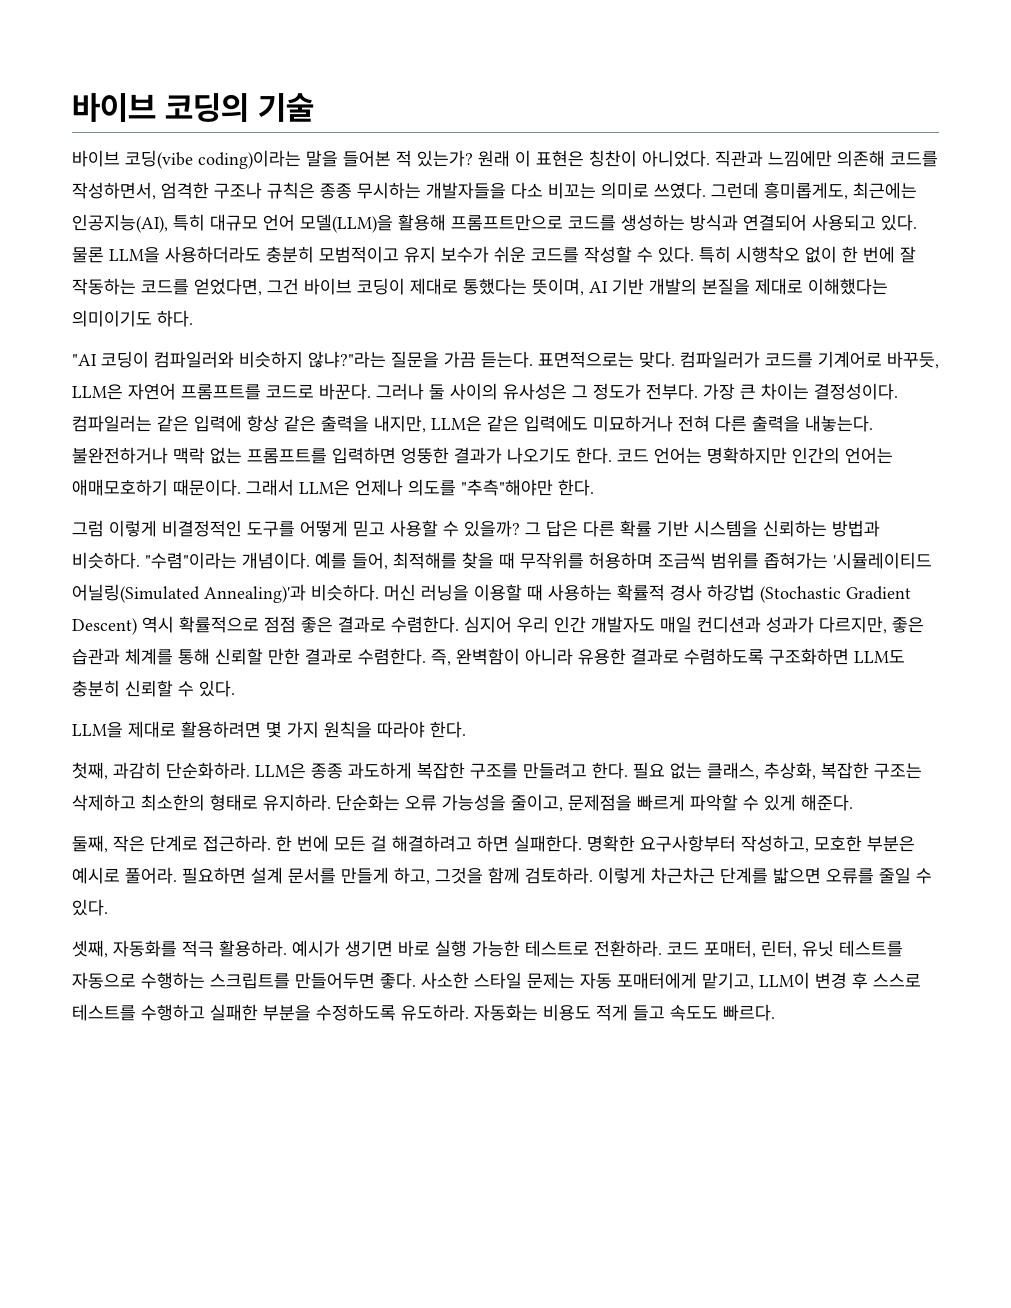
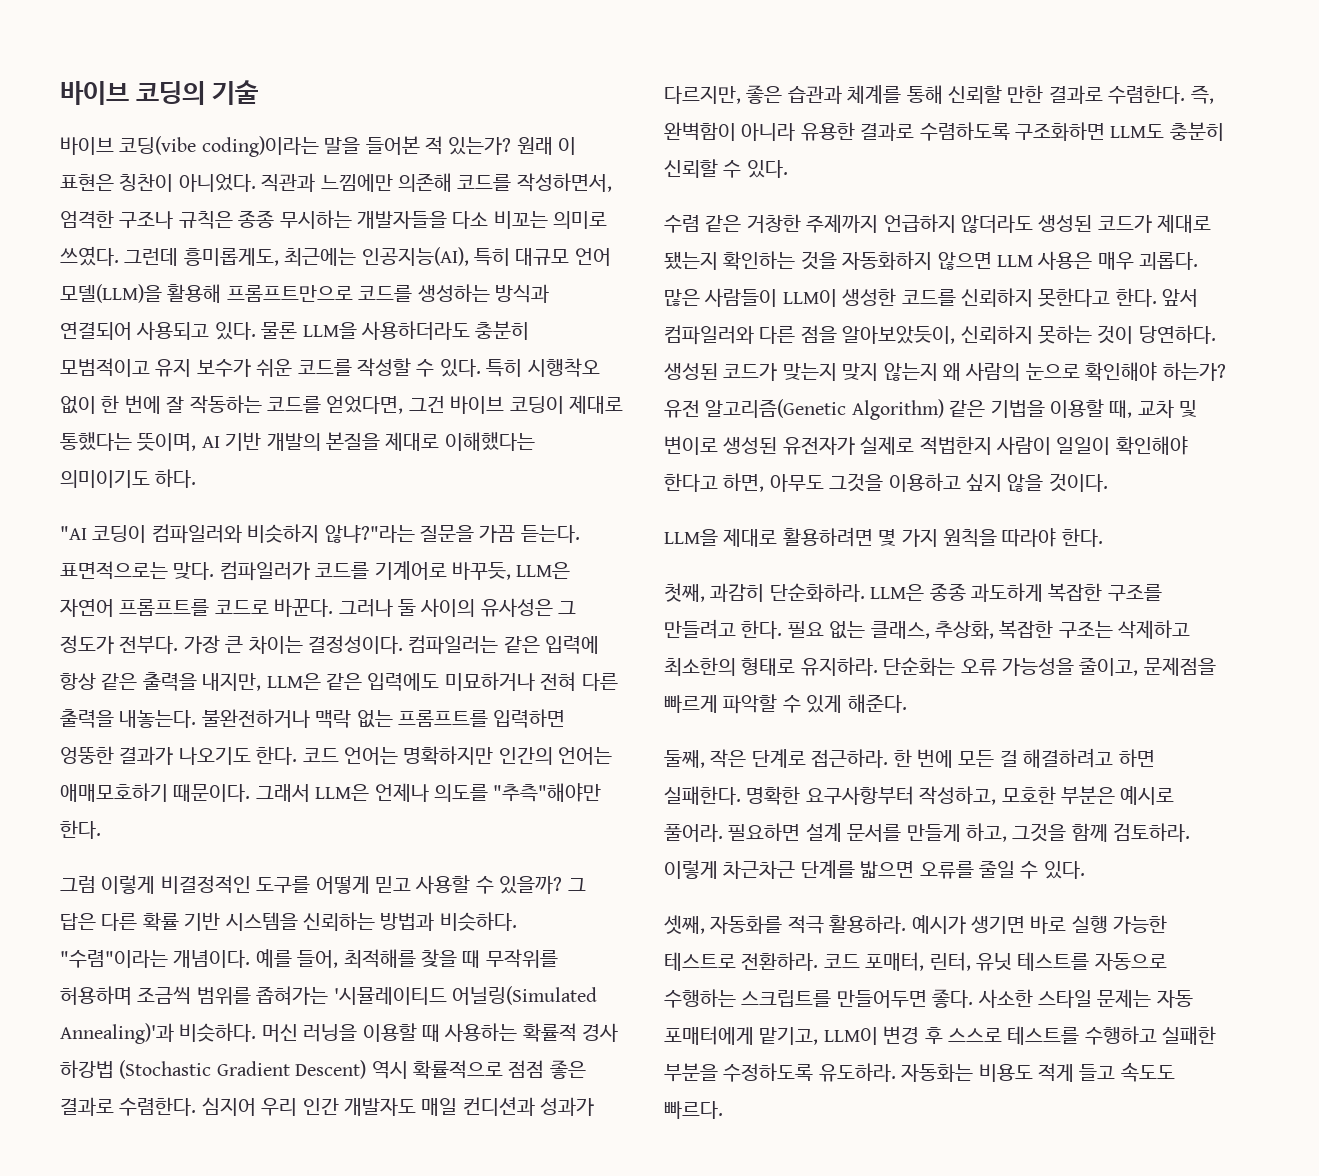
(235, 688) none -> [664,214,1212,233] [664,251,1199,270] [664,288,1199,307] [664,325,1216,345] [664,362,1226,381] [664,399,1198,420] [664,436,1188,455] [664,473,1108,492] // 수렴 같은 거창한 주제까지 언급하지 않더라도 생성된 코드가 제대로 됐는지 확인하는 것을 자동화하지 않으면 LLM 사용은 매우 괴롭다. 많은 사람들이 LLM이 생성한 코드를 신뢰하지 못한다고 한다. 앞서 컴파일러와 다른 점을 알아보았듯이, 신뢰하지 못하는 것이 당연하다. 생성된 코드가 맞는지 맞지 않는지 왜 사람의 눈으로 확인해야 하는가? 유전 알고리즘(Genetic Algorithm) 같은 기법을 이용할 때, 교차 및 변이로 생성된 유전자가 실제로 적법한지 사람이 일일이 확인해야 한다고 하면, 아무도 그것을 이용하고 싶지 않을 것이다.

